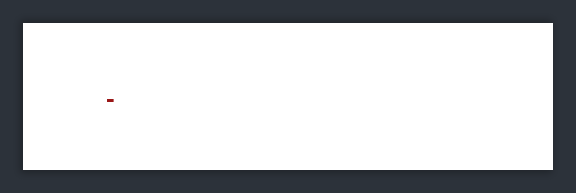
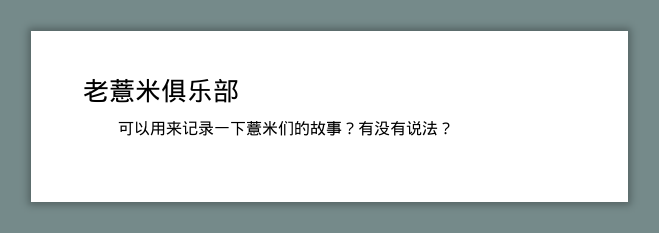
[106,99,115,107] - -> [83,78,239,103] [117,120,454,136] 老薏米俱乐部 // 可以用来记录一下薏米们的故事？有没有说法？

